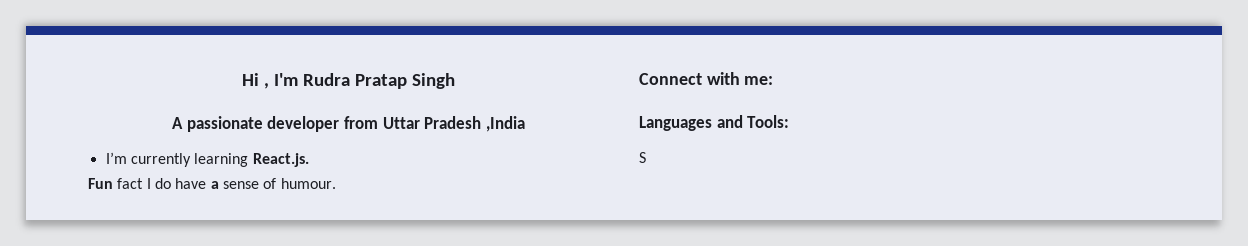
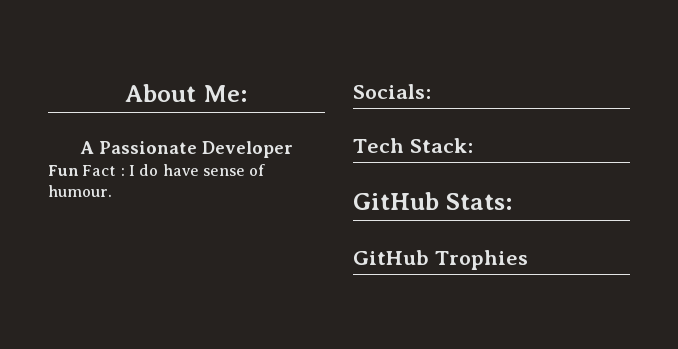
[242,73,455,89] [172,116,525,132] [105,152,309,167] Hi , I'm Rudra Pratap Singh // A passionate developer from Uttar Pradesh ,India // I’m currently learning React.js. -> [125,84,248,102] [79,141,293,158] About Me: // A Passionate Developer
[117,178,144,189] fact -> [82,165,125,176] Fact :
[210,181,219,189] a -> (199, 170) none
[639,72,774,85] [639,115,790,131] [639,152,646,163] Connect with me: // Languages and Tools: // S -> [353,84,431,99] [353,138,473,153] [353,192,513,210] [353,250,528,270] Socials: // Tech Stack: // GitHub Stats: // GitHub Trophies

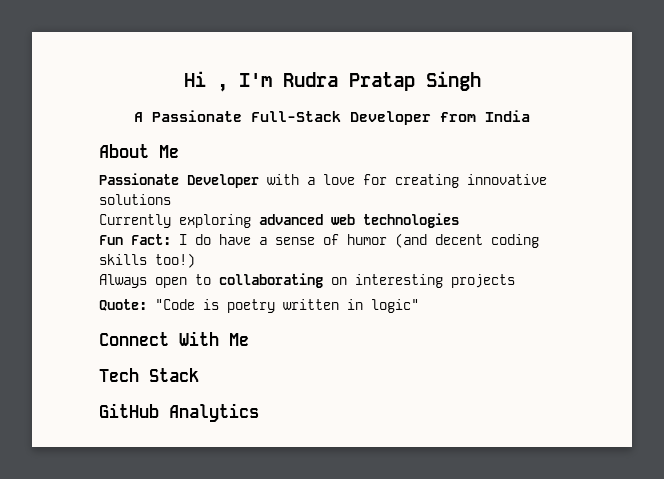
[125,84,248,102] About Me: -> [183,71,481,92] Hi , I'm Rudra Pratap Singh
[201,141,293,158] Developer -> [251,110,530,125] [99,144,179,158] [99,173,547,188] [99,194,171,205] [99,213,459,228] Full-Stack Developer from India // About Me // Passionate Developer with a love for creating innovative solutions // Currently exploring advanced web technologies
[82,165,125,176] Fact : -> [131,234,171,245] Fact:
(199, 170) none -> [259,237,267,245] a
[48,185,112,197] [353,84,431,99] humour. // Socials: -> [347,233,539,248] [99,253,195,268] [99,273,515,288] [99,299,419,313] [99,331,249,346] humor (and decent coding skills too!) // Always open to collaborating on interesting projects // Quote: "Code is poetry written in logic" // Connect With Me
[409,138,473,153] [353,192,513,210] [353,250,528,270] Stack: // GitHub Stats: // GitHub Trophies -> [149,368,199,382] [99,403,259,422] Stack // GitHub Analytics

